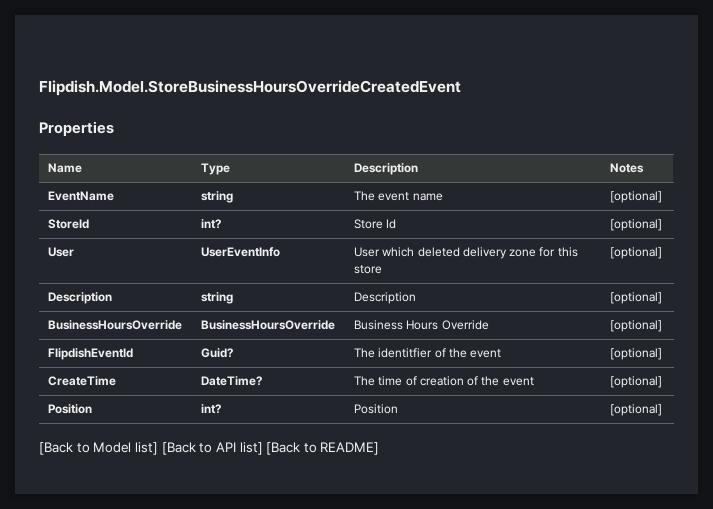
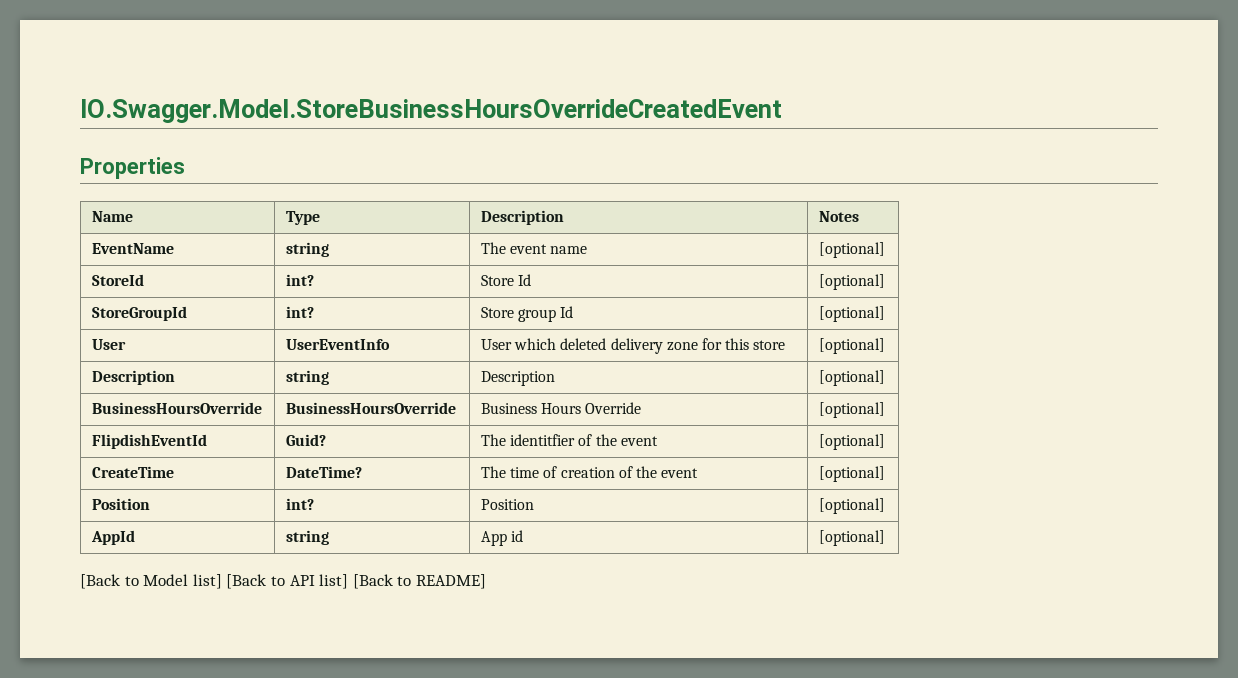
[39,80,461,96] Flipdish.Model.StoreBusinessHoursOverrideCreatedEvent -> [80,99,782,123] IO.Swagger.Model.StoreBusinessHoursOverrideCreatedEvent
(663, 225) none -> [91,306,187,321] [285,306,314,318] [480,306,574,322] [818,306,885,322] // StoreGroupId | int? | Store group Id | [optional]
(663, 410) none -> [90,530,135,545] [285,530,329,545] [480,530,524,546] [818,530,885,546] // AppId | string | App id | [optional]

